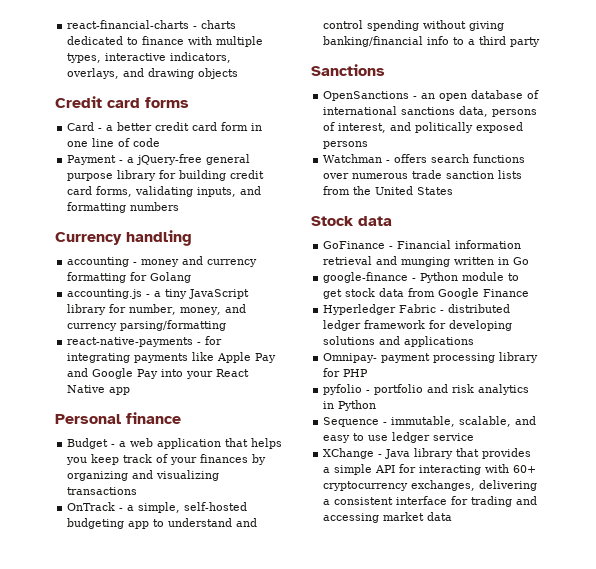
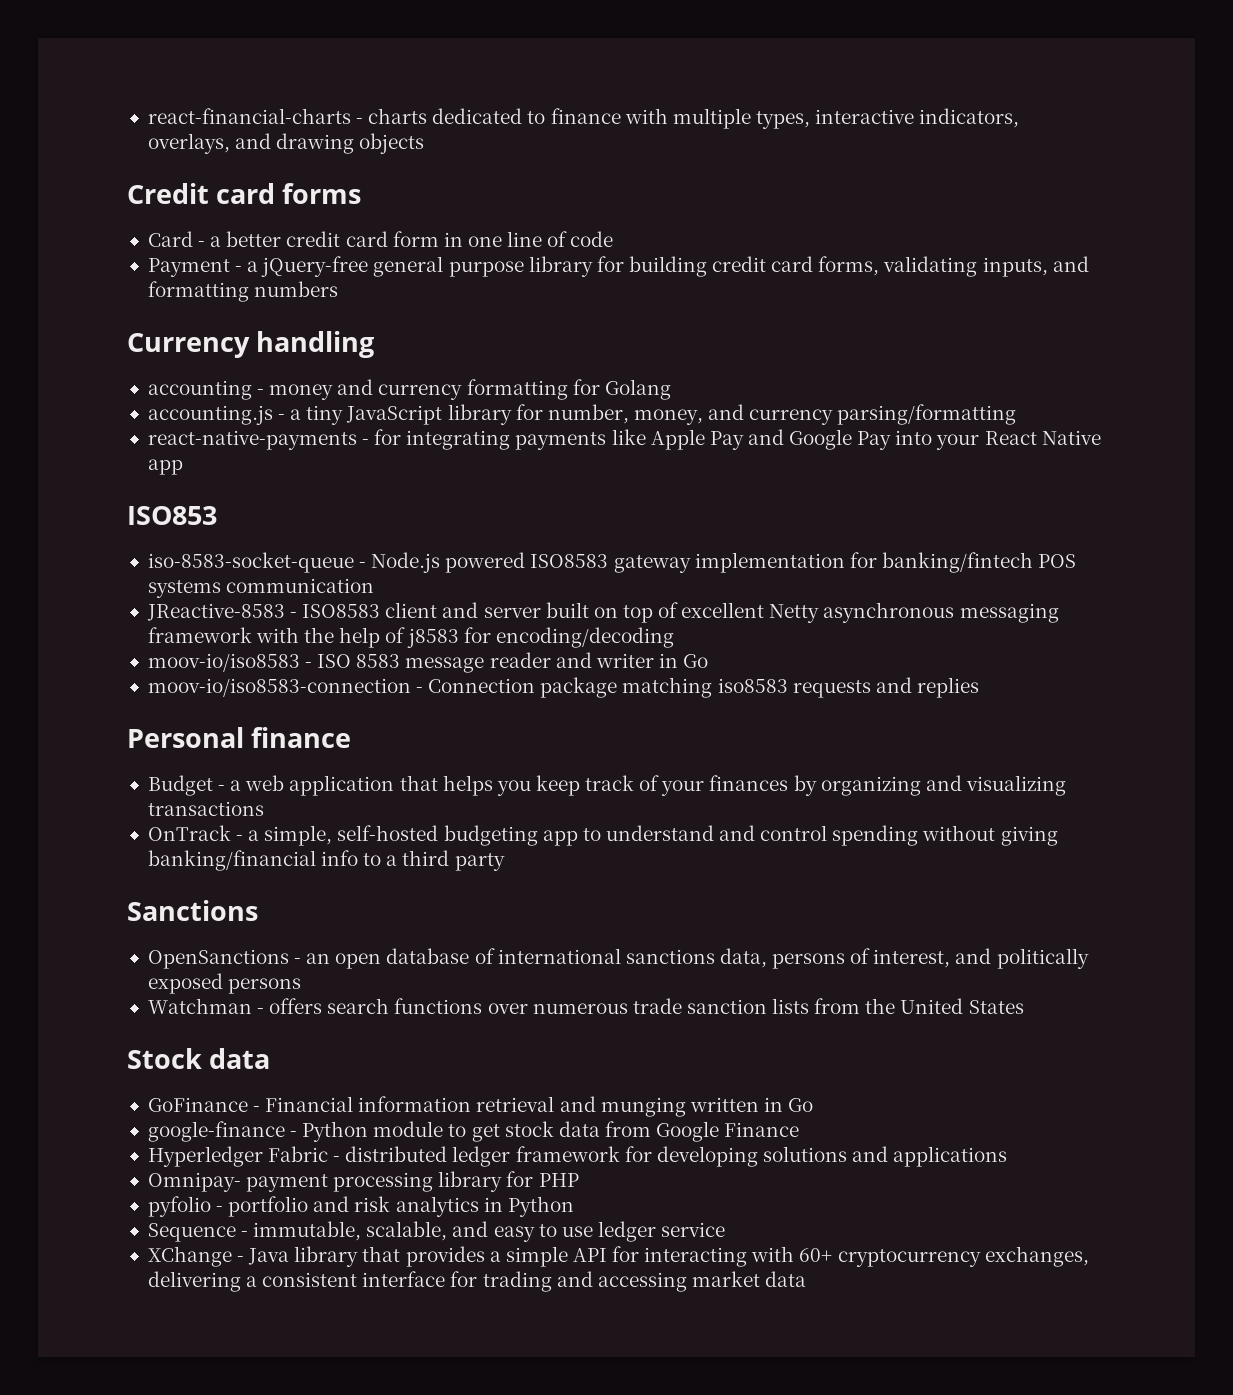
(131, 391) none -> [127,506,217,525] [147,552,1077,573] [147,578,375,598] [146,602,1059,623] [147,627,674,648] [147,652,709,673] [147,677,979,698] // ISO853 // iso-8583-socket-queue - Node.js powered ISO8583 gateway implementation for banking/fintech POS systems communication // JReactive-8583 - ISO8583 client and server built on top of excellent Netty asynchronous messaging framework with the help of j8583 for encoding/decoding // moov-io/iso8583 - ISO 8583 message reader and writer in Go // moov-io/iso8583-connection - Connection package matching iso8583 requests and replies

